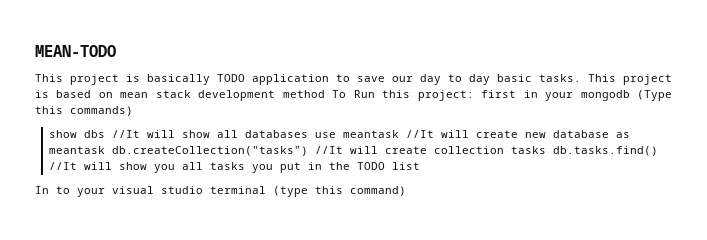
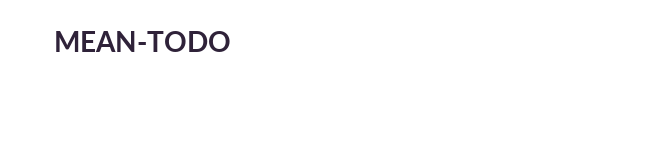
[35,74,672,85] [35,90,672,101] [35,106,133,116] [49,130,631,138] [49,146,659,156] [49,162,421,173] [35,186,406,197] // This project is basically TODO application to save our day to day basic tasks. This project is based on mean stack development method To Run this project: first in your mongodb (Type this commands) // show dbs //It will show all databases use meantask //It will create new database as meantask db.createCollection("tasks") //It will create collection tasks db.tasks.find() //It will show you all tasks you put in the TODO list // In to your visual studio terminal (type this command) -> (231, 41) none

